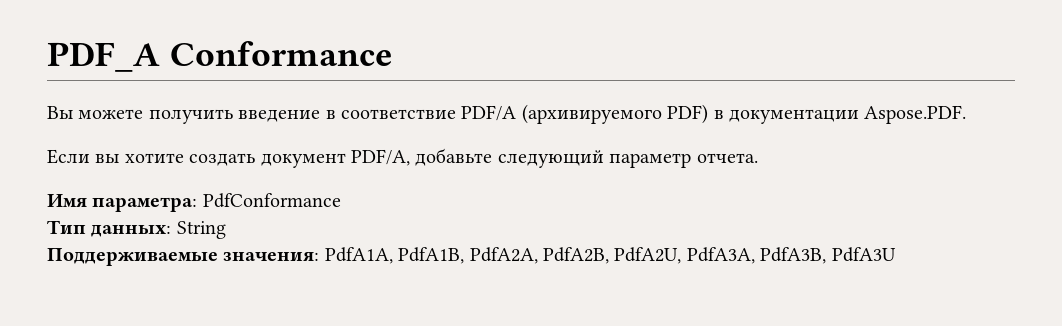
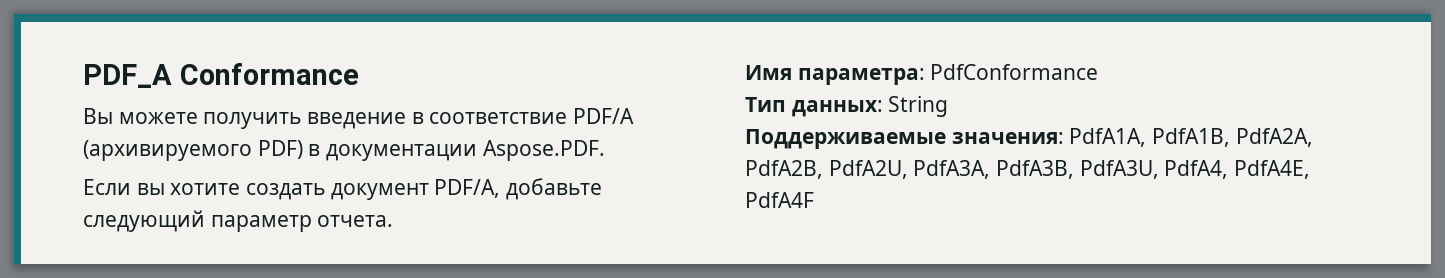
[831,247,896,262] PdfA3U -> [1079,160,1311,179] [745,192,814,208] PdfA3U, PdfA4, PdfA4E, PdfA4F

